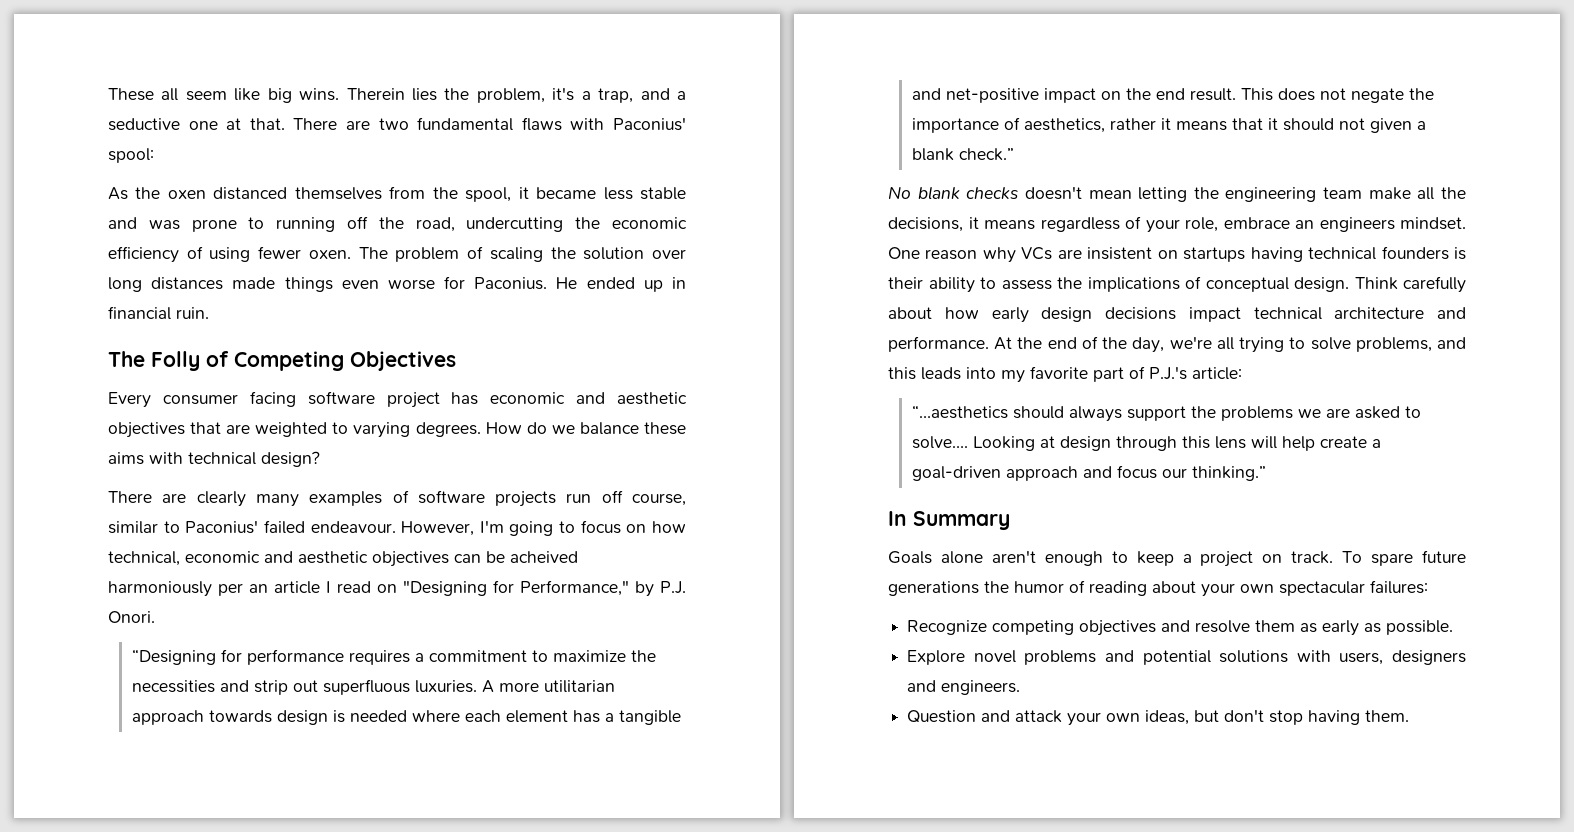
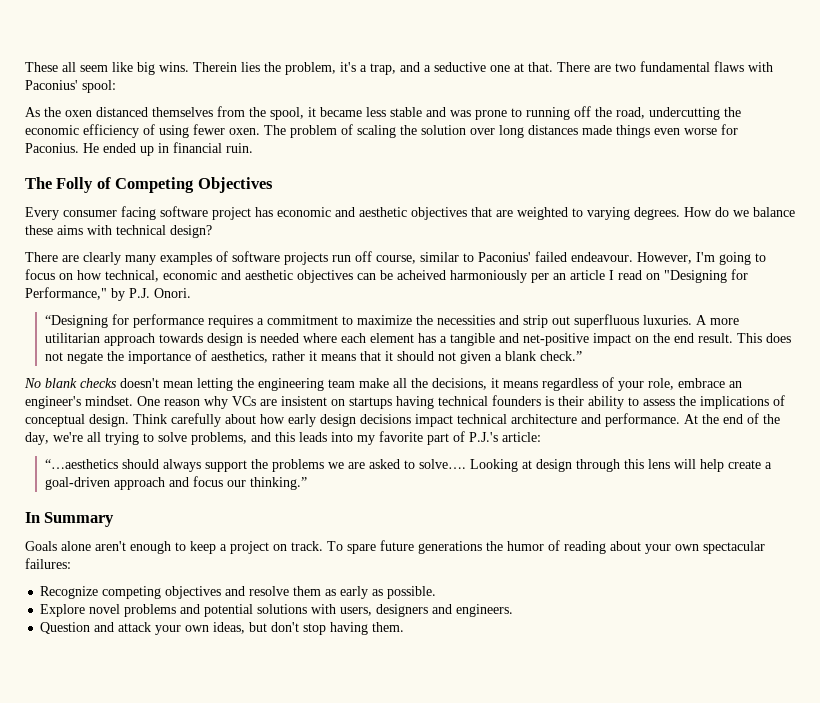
[1319,217,1395,232] engineers -> [25,396,81,409] engineer's

